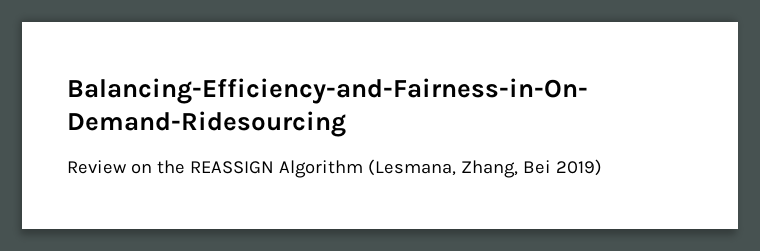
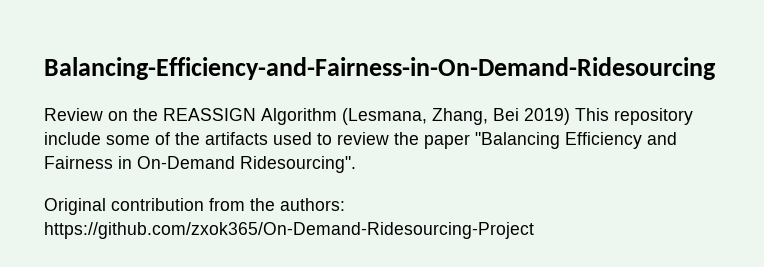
(602, 167) none -> [575,108,693,125] [44,132,677,149] [44,156,356,173] [44,198,345,215] [44,222,534,239] This repository include some of the artifacts used to review the paper "Balancing Efficiency and Fairness in On-Demand Ridesourcing". // Original contribution from the authors: https://github.com/zxok365/On-Demand-Ridesourcing-Project

